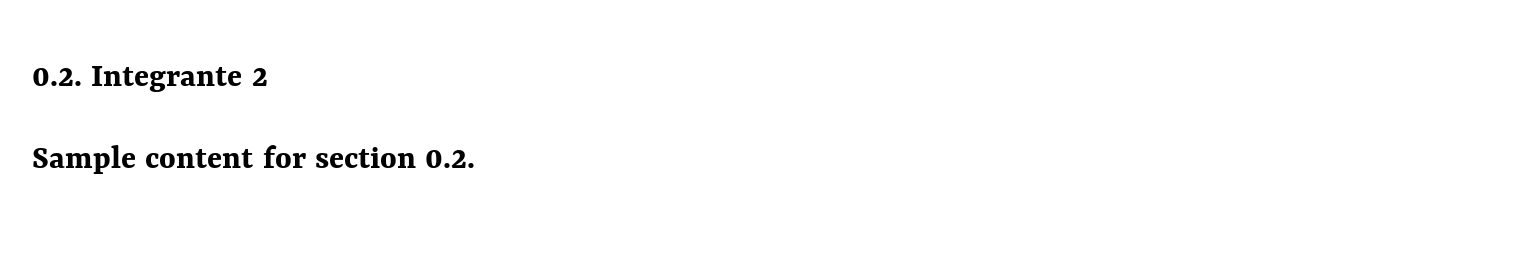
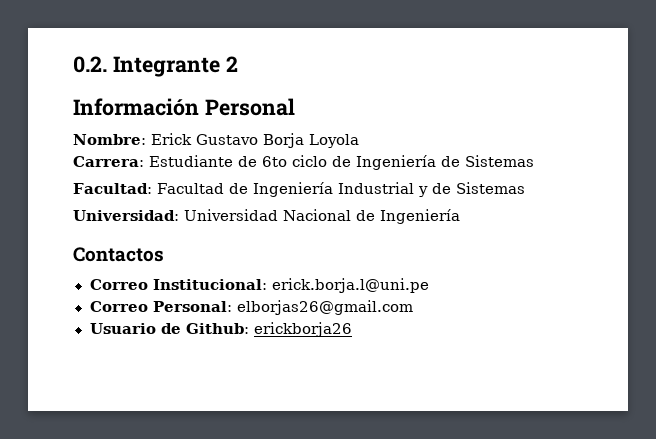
[32,145,476,174] Sample content for section 0.2. -> [73,98,295,116] [73,133,359,148] [73,155,534,170] [73,182,525,197] [73,209,460,224] [73,247,164,262] [89,278,429,293] [89,300,413,315] [89,322,352,337] Información Personal // Nombre: Erick Gustavo Borja Loyola // Carrera: Estudiante de 6to ciclo de Ingeniería de Sistemas // Facultad: Facultad de Ingeniería Industrial y de Sistemas // Universidad: Universidad Nacional de Ingeniería // Contactos // Correo Institucional: erick.borja.l@uni.pe // Correo Personal: elborjas26@gmail.com // Usuario de Github: erickborja26

